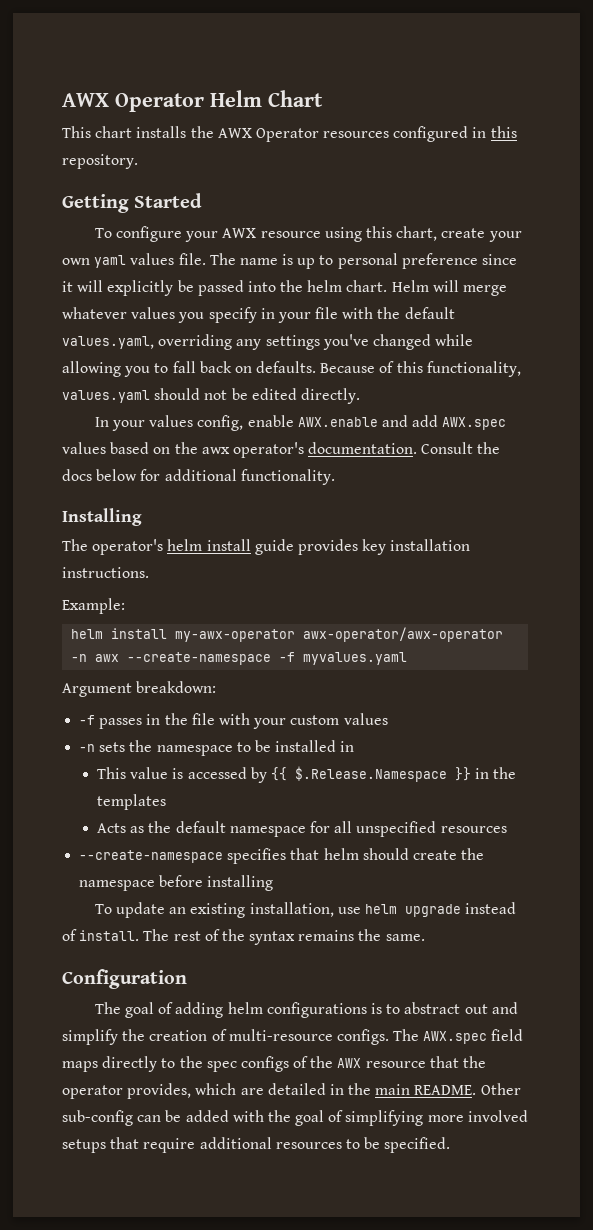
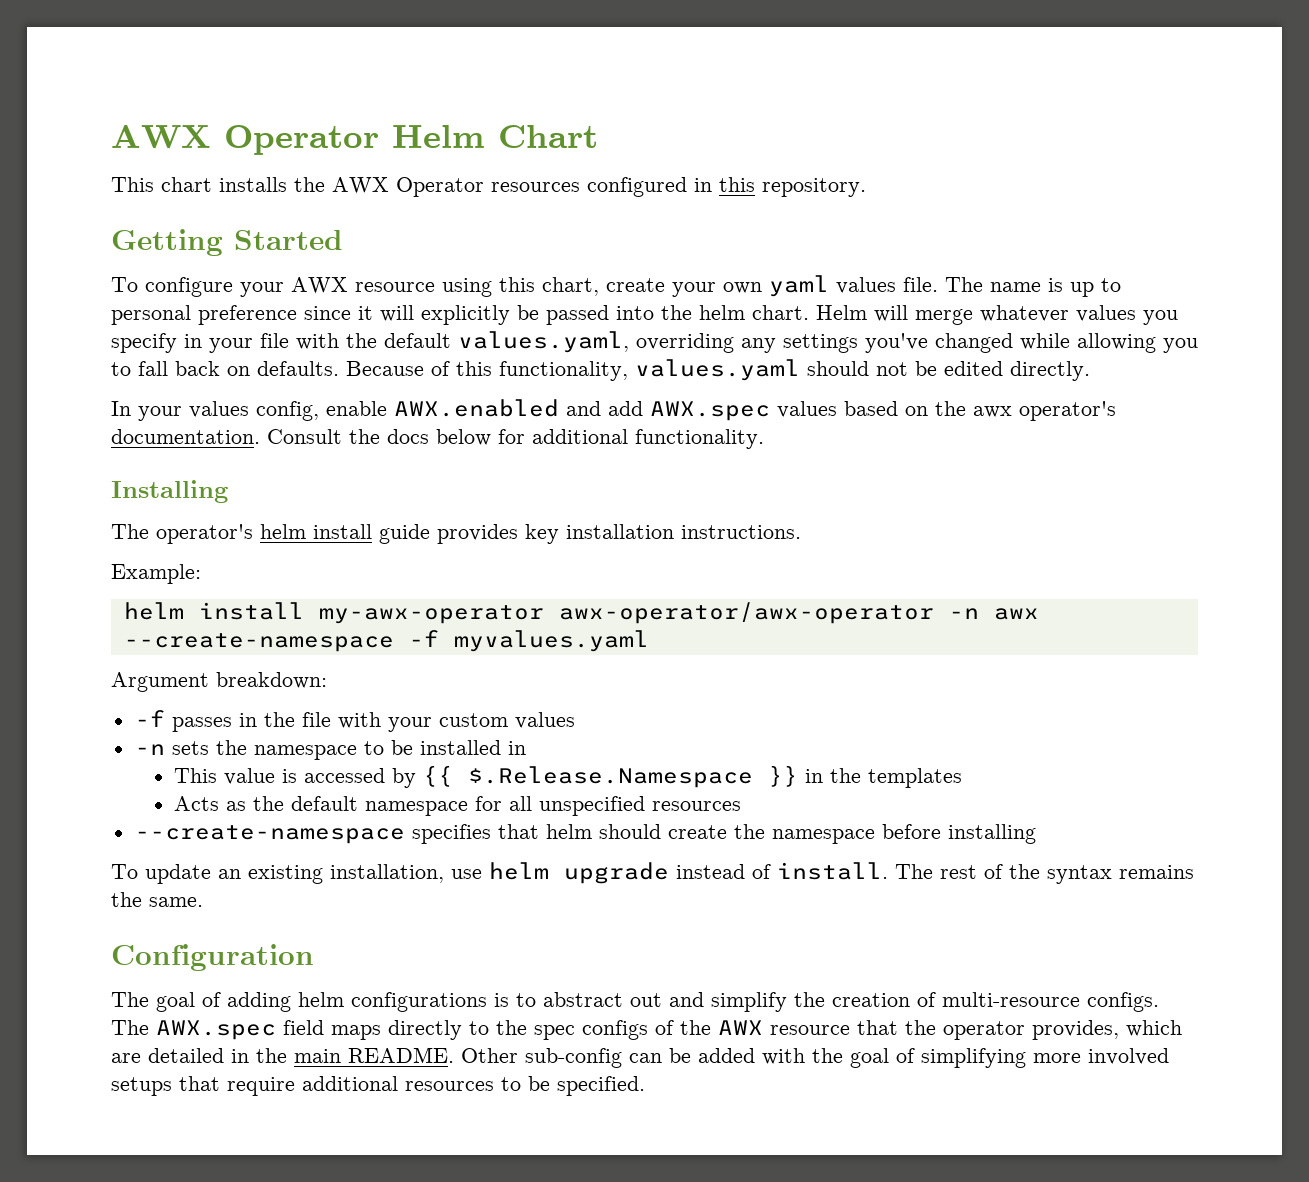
[297,417,378,427] AWX.enable -> [394,399,559,417] AWX.enabled

